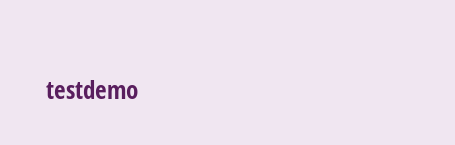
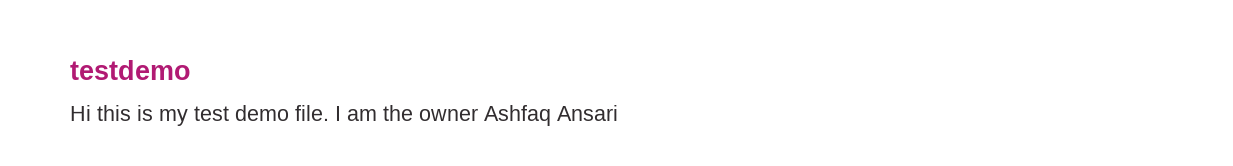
(138, 89) none -> [70,105,618,126] // Hi this is my test demo file. I am the owner Ashfaq Ansari

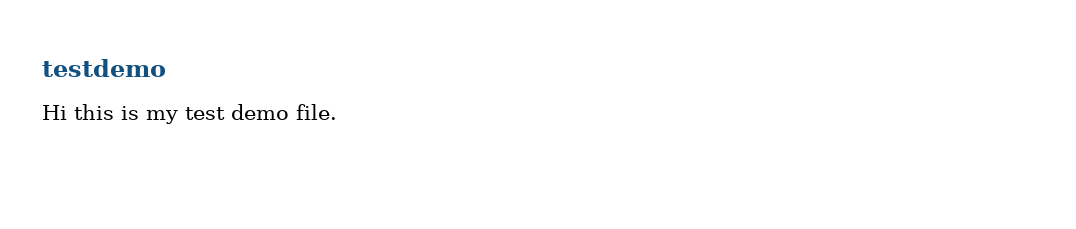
[335,105,618,126] I am the owner Ashfaq Ansari -> (337, 112) none

